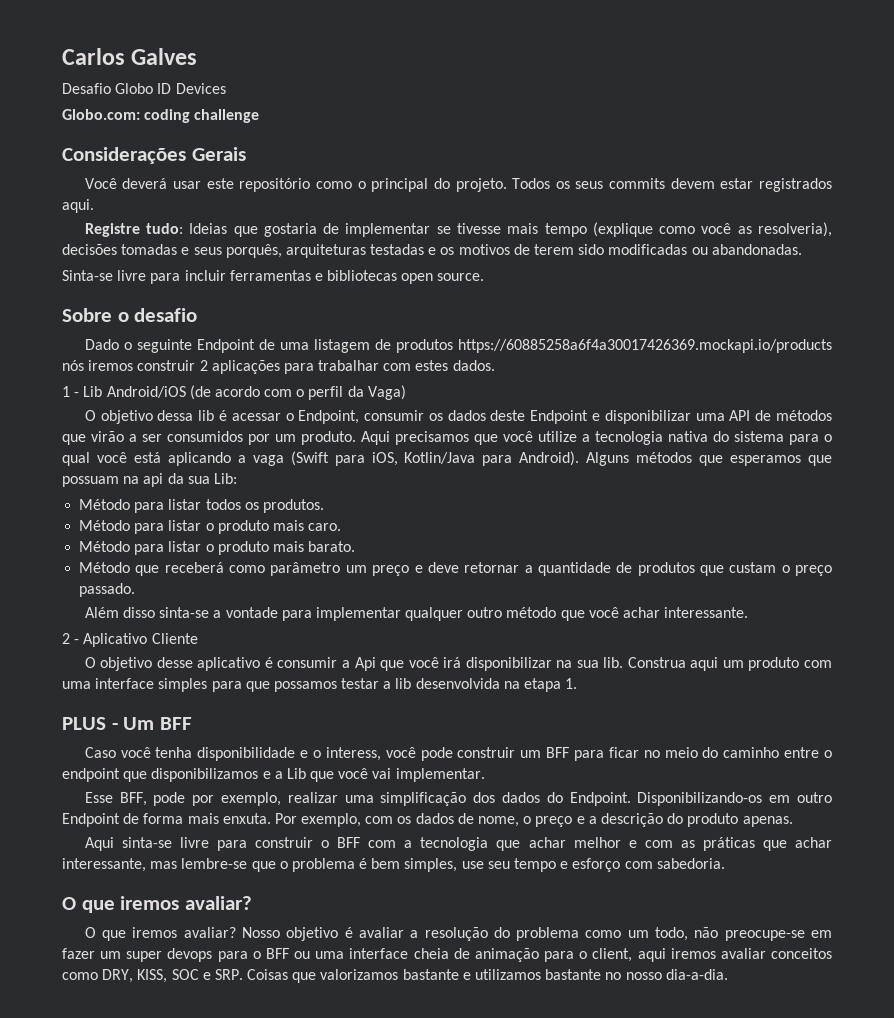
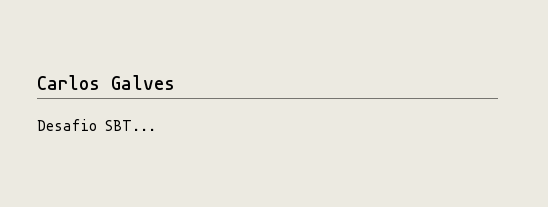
[115,83,226,94] [62,109,260,123] [62,147,246,164] [84,178,833,192] [62,199,94,213] [84,222,833,237] [62,244,802,258] [62,270,485,284] [62,308,198,322] [84,339,833,353] [62,360,495,374] [62,385,406,400] [84,410,833,424] [62,431,832,445] [62,451,832,466] [62,473,237,487] [79,499,324,513] [79,520,342,534] [79,541,356,555] [79,562,833,576] [79,583,136,597] [84,607,749,621] [62,633,198,647] [84,657,832,671] [62,678,578,692] [62,717,193,730] [84,747,833,761] [62,768,485,782] [84,792,832,806] [62,813,793,827] [84,837,832,851] [62,858,725,872] [62,896,253,913] [84,927,832,941] [62,948,832,962] [62,969,728,983] Globo ID Devices // Globo.com: coding challenge // Considerações Gerais // Você deverá usar este repositório como o principal do projeto. Todos os seus commits devem estar registrados aqui. // Registre tudo: Ideias que gostaria de implementar se tivesse mais tempo (explique como você as resolveria), decisões tomadas e seus porquês, arquiteturas testadas e os motivos de terem sido modificadas ou abandonadas. // Sinta-se livre para incluir ferramentas e bibliotecas open source. // Sobre o desafio // Dado o seguinte Endpoint de uma listagem de produtos https://60885258a6f4a30017426369.mockapi.io/products nós iremos construir 2 aplicações para trabalhar com estes dados. // 1 - Lib Android/iOS (de acordo com o perfil da Vaga) // O objetivo dessa lib é acessar o Endpoint, consumir os dados deste Endpoint e disponibilizar uma API de métodos que virão a ser consumidos por um produto. Aqui precisamos que você utilize a tecnologia nativa do sistema para o qual você está aplicando a vaga (Swift para iOS, Kotlin/Java para Android). Alguns métodos que esperamos que possuam na api da sua Lib: // Método para listar todos os produtos. // Método para listar o produto mais caro. // Método para listar o produto mais barato. // Método que receberá como parâmetro um preço e deve retornar a quantidade de produtos que custam o preço passado. // Além disso sinta-se a vontade para implementar qualquer outro método que você achar interessante. // 2 - Aplicativo Cliente // O objetivo desse aplicativo é consumir a Api que você irá disponibilizar na sua lib. Construa aqui um produto com uma interface simples para que possamos testar a lib desenvolvida na etapa 1. // PLUS - Um BFF // Caso você tenha disponibilidade e o interess, você pode construir um BFF para ficar no meio do caminho entre o endpoint que disponibilizamos e a Lib que você vai implementar. // Esse BFF, pode por exemplo, realizar uma simplificação dos dados do Endpoint. Disponibilizando-os em outro Endpoint de forma mais enxuta. Por exemplo, com os dados de nome, o preço e a descrição do produto apenas. // Aqui sinta-se livre para construir o BFF com a tecnologia que achar melhor e com as práticas que achar interessante, mas lembre-se que o problema é bem simples, use seu tempo e esforço com sabedoria. // O que iremos avaliar? // O que iremos avaliar? Nosso objetivo é avaliar a resolução do problema como um todo, não preocupe-se em fazer um super devops para o BFF ou uma interface cheia de animação para o client, aqui iremos avaliar conceitos como DRY, KISS, SOC e SRP. Coisas que valorizamos bastante e utilizamos bastante no nosso dia-a-dia. -> [105,120,156,131] SBT...

